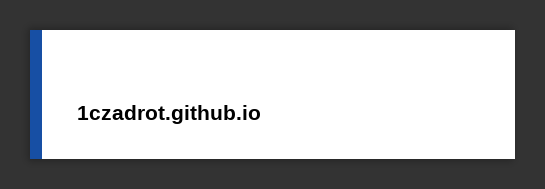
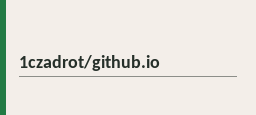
[77,105,261,124] 1czadrot.github.io -> [19,55,160,71] 1czadrot/github.io

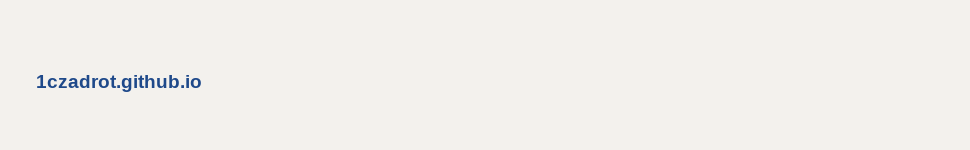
[19,55,160,71] 1czadrot/github.io -> [36,75,202,92] 1czadrot.github.io

